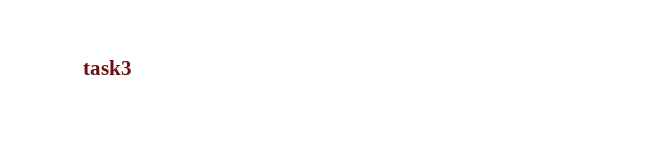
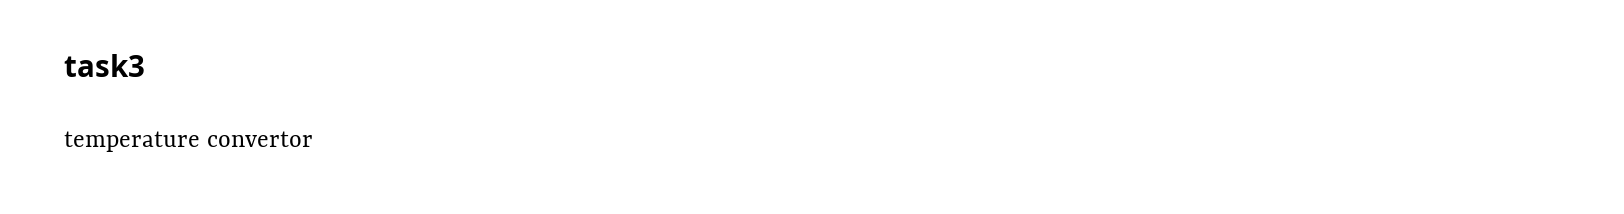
(132, 67) none -> [64,131,314,152] // temperature convertor

